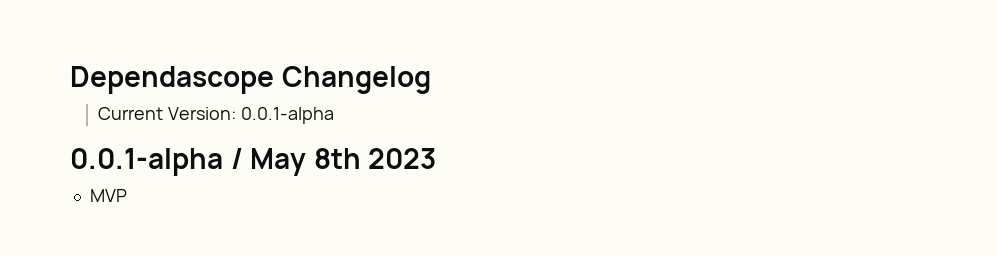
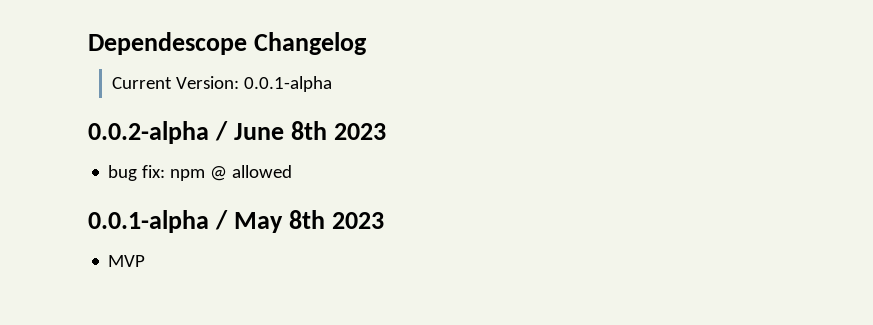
[70,66,274,94] Dependascope -> [88,32,247,55] Dependescope
(334, 115) none -> [88,121,387,144] [108,165,293,181] // 0.0.2-alpha / June 8th 2023 // bug fix: npm @ allowed

